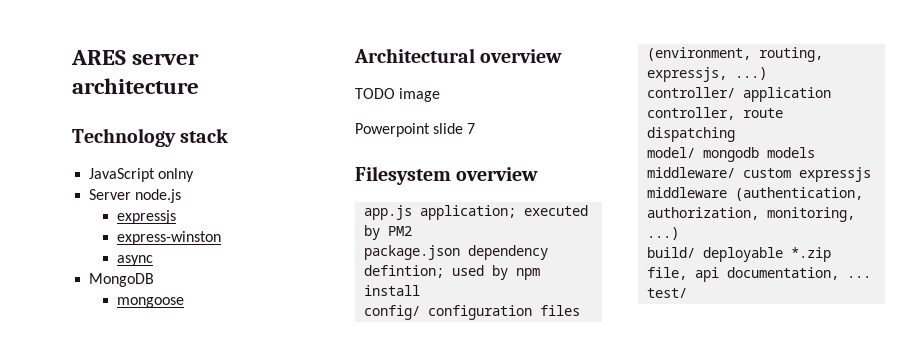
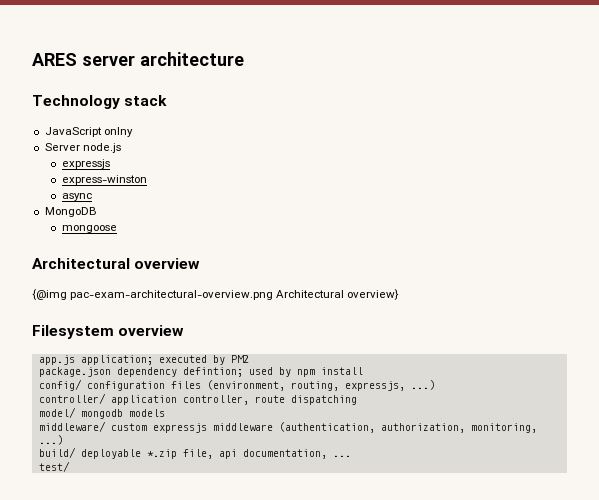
[355,88,441,102] [355,123,476,137] TODO image // Powerpoint slide 7 -> [32,289,400,300] {@img pac-exam-architectural-overview.png Architectural overview}

